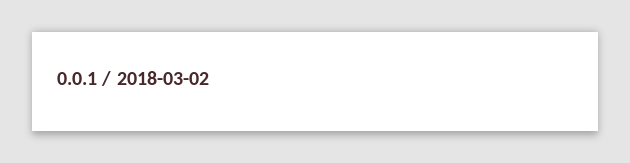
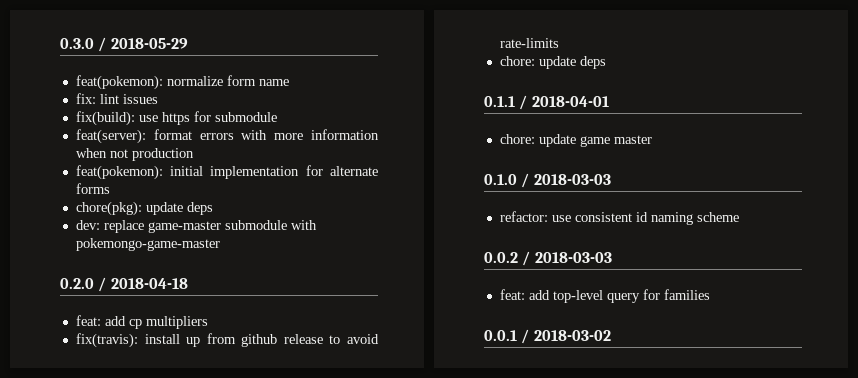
(57, 78) none -> [60,37,188,52] [75,75,289,90] [75,93,158,104] [75,111,277,126] [75,129,379,144] [75,148,194,161] [75,165,378,180] [75,183,110,194] [75,201,213,216] [75,220,317,233] [75,238,220,251] [60,277,188,292] [75,315,208,329] [75,333,379,348] [499,38,559,48] [499,56,606,69] [484,95,609,110] [499,134,652,147] [484,173,611,188] [499,211,739,225] [484,251,612,266] [499,289,710,303] 0.3.0 / 2018-05-29 // feat(pokemon): normalize form name // fix: lint issues // fix(build): use https for submodule // feat(server): format errors with more information when not production // feat(pokemon): initial implementation for alternate forms // chore(pkg): update deps // dev: replace game-master submodule with pokemongo-game-master // 0.2.0 / 2018-04-18 // feat: add cp multipliers // fix(travis): install up from github release to avoid rate-limits // chore: update deps // 0.1.1 / 2018-04-01 // chore: update game master // 0.1.0 / 2018-03-03 // refactor: use consistent id naming scheme // 0.0.2 / 2018-03-03 // feat: add top-level query for families //

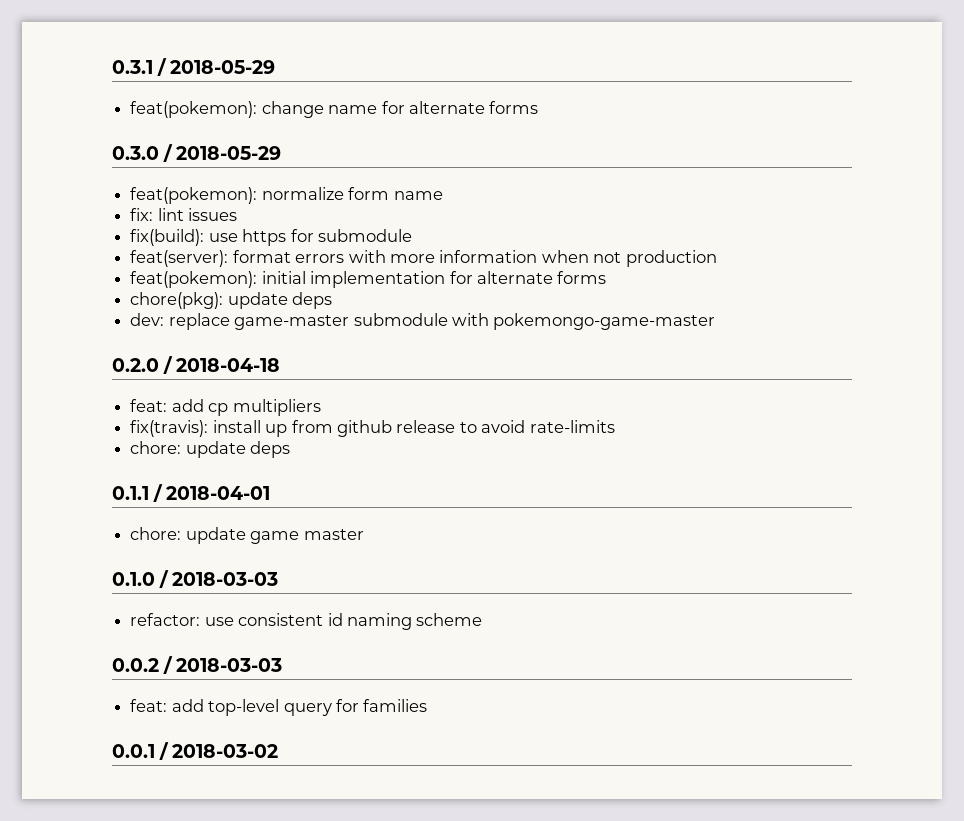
(60, 43) none -> [112,58,276,76] [130,101,539,118] 0.3.1 / 2018-05-29 // feat(pokemon): change name for alternate forms //

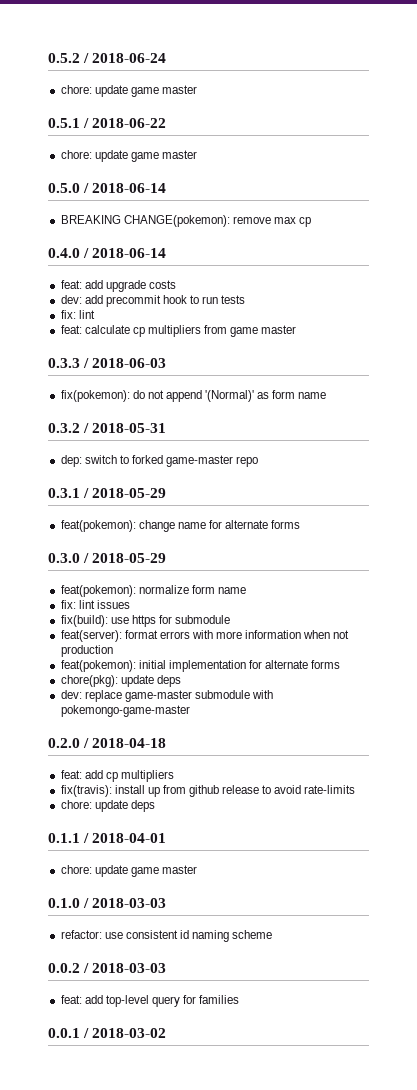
(112, 67) none -> [48,53,167,63] [60,85,197,97] [48,118,167,128] [60,150,197,162] [48,183,167,193] [60,215,312,227] [48,248,167,258] [60,280,176,292] [60,295,246,307] [60,310,95,319] [60,325,297,337] [48,358,167,368] [60,390,327,402] [48,423,167,433] [60,455,259,467] 0.5.2 / 2018-06-24 // chore: update game master // 0.5.1 / 2018-06-22 // chore: update game master // 0.5.0 / 2018-06-14 // BREAKING CHANGE(pokemon): remove max cp // 0.4.0 / 2018-06-14 // feat: add upgrade costs // dev: add precommit hook to run tests // fix: lint // feat: calculate cp multipliers from game master // 0.3.3 / 2018-06-03 // fix(pokemon): do not append '(Normal)' as form name // 0.3.2 / 2018-05-31 // dep: switch to forked game-master repo //

